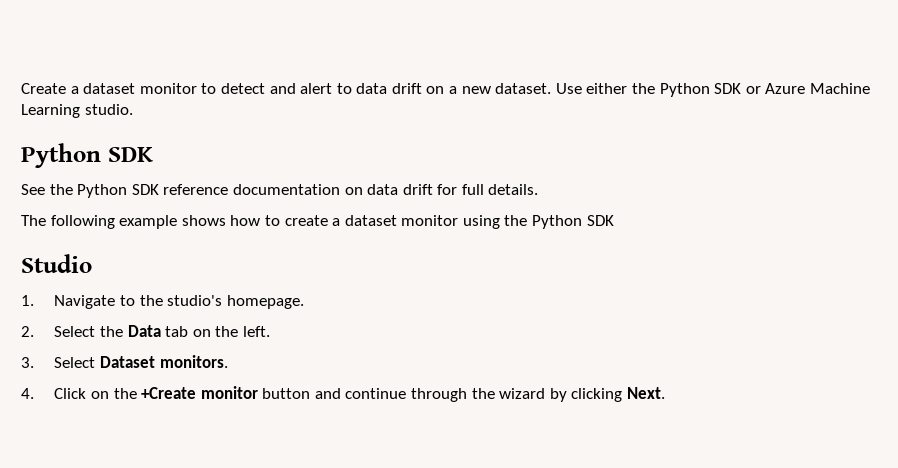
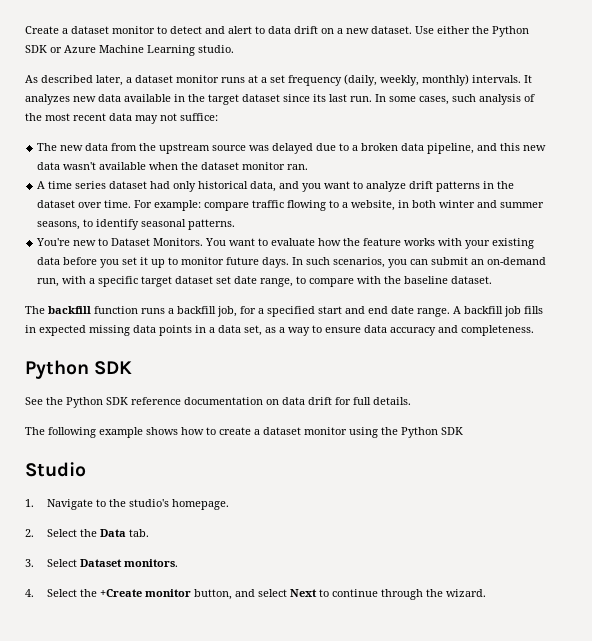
(133, 109) none -> [25,74,532,86] [25,94,535,105] [25,113,218,124] [37,143,547,154] [37,162,309,170] [37,181,515,192] [37,200,545,211] [37,219,236,230] [36,238,535,249] [37,257,547,268] [37,276,493,287] [25,306,543,317] [25,325,534,336] // As described later, a dataset monitor runs at a set frequency (daily, weekly, monthly) intervals. It analyzes new data available in the target dataset since its last run. In some cases, such analysis of the most recent data may not suffice: // The new data from the upstream source was delayed due to a broken data pipeline, and this new data wasn't available when the dataset monitor ran. // A time series dataset had only historical data, and you want to analyze drift patterns in the dataset over time. For example: compare traffic flowing to a website, in both winter and summer seasons, to identify seasonal patterns. // You're new to Dataset Monitors. You want to evaluate how the feature works with your existing data before you set it up to monitor future days. In such scenarios, you can submit an on-demand run, with a specific target dataset set date range, to compare with the baseline dataset. // The backfill function runs a backfill job, for a specified start and end date range. A backfill job fills in expected missing data points in a data set, as a way to ensure data accuracy and completeness.
[165,326,270,337] tab on the left. -> [128,529,149,537] tab.
[54,388,109,399] Click on -> [46,589,77,597] Select
[262,387,666,402] button and continue through the wizard by clicking Next. -> [193,589,486,600] button, and select Next to continue through the wizard.

